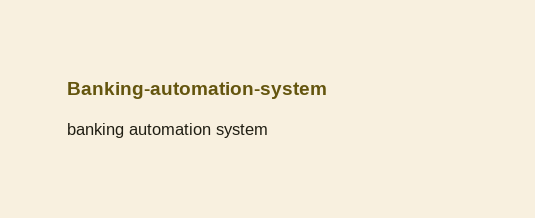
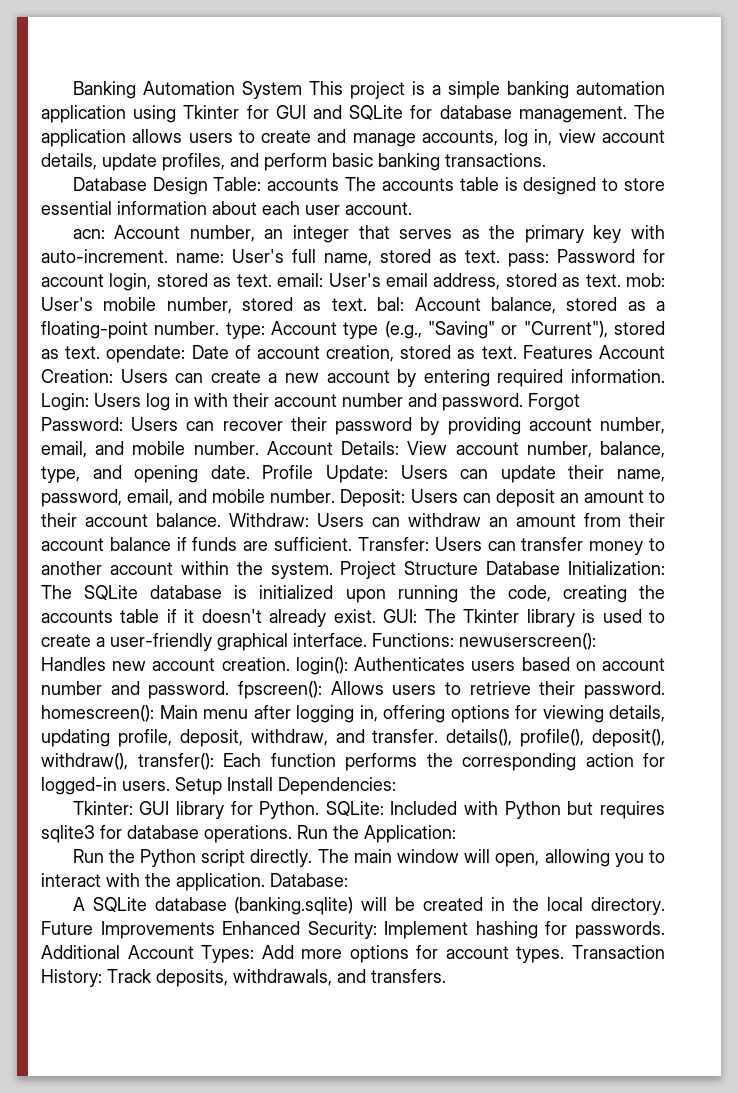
[67,82,327,99] [67,123,268,138] Banking-automation-system // banking automation system -> [72,81,666,99] [41,105,665,123] [41,129,665,147] [41,153,546,171] [72,177,665,195] [41,201,412,215] [72,225,665,243] [41,249,665,267] [41,273,665,291] [41,297,666,314] [41,321,665,339] [41,345,665,363] [41,369,666,387] [41,393,580,411] [41,417,665,435] [41,441,665,458] [41,465,666,483] [41,489,665,507] [41,513,665,527] [41,537,665,555] [41,561,665,579] [41,585,666,603] [41,609,665,627] [41,633,596,651] [41,657,665,675] [41,681,666,699] [41,705,665,723] [41,729,665,747] [41,753,665,771] [41,777,396,795] [72,801,665,819] [41,825,456,843] [72,849,665,867] [41,873,348,891] [72,897,665,915] [41,921,665,939] [41,945,665,963] [41,969,446,987] Banking Automation System This project is a simple banking automation application using Tkinter for GUI and SQLite for database management. The application allows users to create and manage accounts, log in, view account details, update profiles, and perform basic banking transactions. // Database Design Table: accounts The accounts table is designed to store essential information about each user account. // acn: Account number, an integer that serves as the primary key with auto-increment. name: User's full name, stored as text. pass: Password for account login, stored as text. email: User's email address, stored as text. mob: User's mobile number, stored as text. bal: Account balance, stored as a floating-point number. type: Account type (e.g., "Saving" or "Current"), stored as text. opendate: Date of account creation, stored as text. Features Account Creation: Users can create a new account by entering required information. Login: Users log in with their account number and password. Forgot Password: Users can recover their password by providing account number, email, and mobile number. Account Details: View account number, balance, type, and opening date. Profile Update: Users can update their name, password, email, and mobile number. Deposit: Users can deposit an amount to their account balance. Withdraw: Users can withdraw an amount from their account balance if funds are sufficient. Transfer: Users can transfer money to another account within the system. Project Structure Database Initialization: The SQLite database is initialized upon running the code, creating the accounts table if it doesn't already exist. GUI: The Tkinter library is used to create a user-friendly graphical interface. Functions: newuserscreen(): Handles new account creation. login(): Authenticates users based on account number and password. fpscreen(): Allows users to retrieve their password. homescreen(): Main menu after logging in, offering options for viewing details, updating profile, deposit, withdraw, and transfer. details(), profile(), deposit(), withdraw(), transfer(): Each function performs the corresponding action for logged-in users. Setup Install Dependencies: // Tkinter: GUI library for Python. SQLite: Included with Python but requires sqlite3 for database operations. Run the Application: // Run the Python script directly. The main window will open, allowing you to interact with the application. Database: // A SQLite database (banking.sqlite) will be created in the local directory. Future Improvements Enhanced Security: Implement hashing for passwords. Additional Account Types: Add more options for account types. Transaction History: Track deposits, withdrawals, and transfers.

